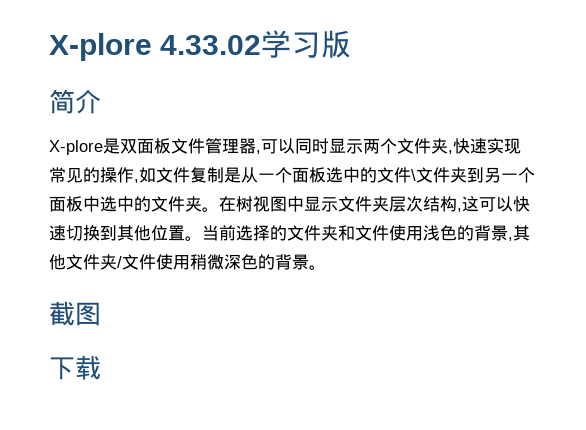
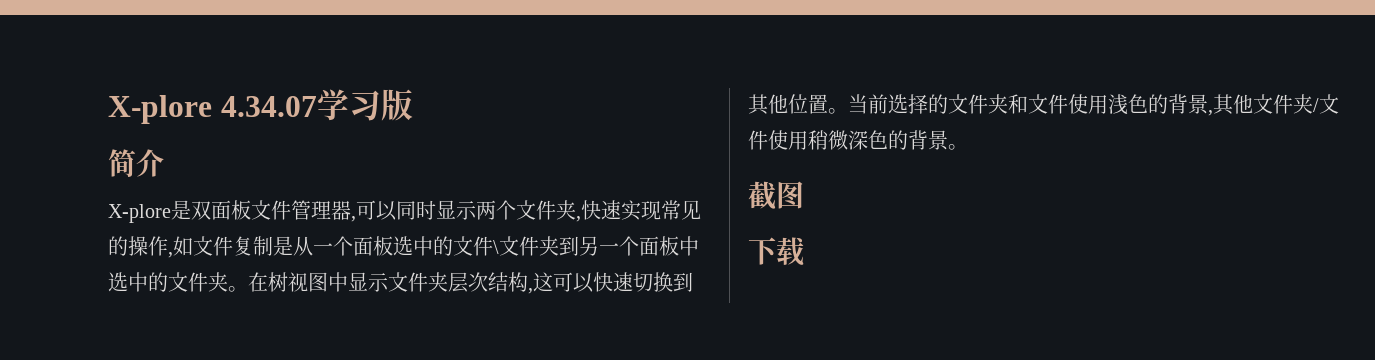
[49,33,262,61] X-plore 4.33.02 -> [108,95,317,124] X-plore 4.34.07

